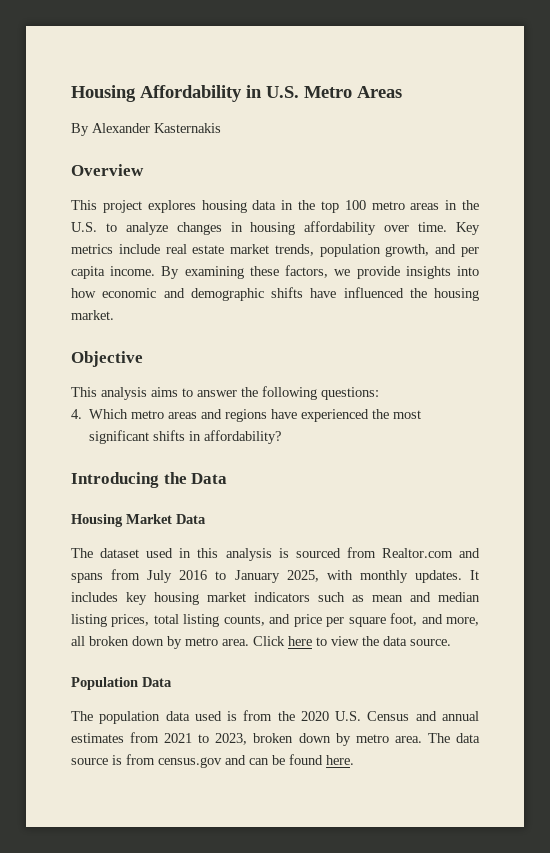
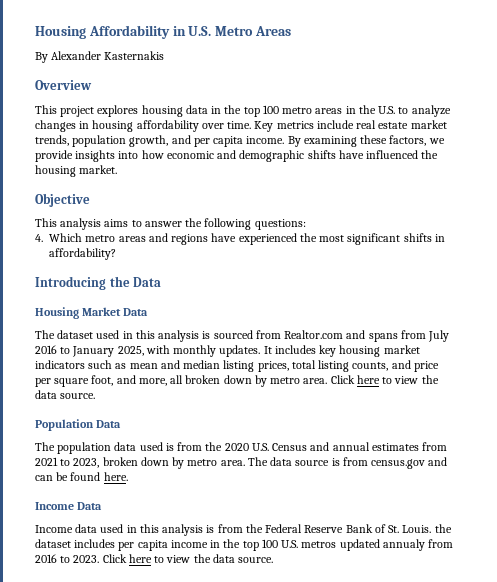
(354, 760) none -> [35,502,103,510] [35,524,452,536] [35,539,454,551] [35,554,274,563] // Income Data // Income data used in this analysis is from the Federal Reserve Bank of St. Louis. the dataset includes per capita income in the top 100 U.S. metros updated annualy from 2016 to 2023. Click here to view the data source.

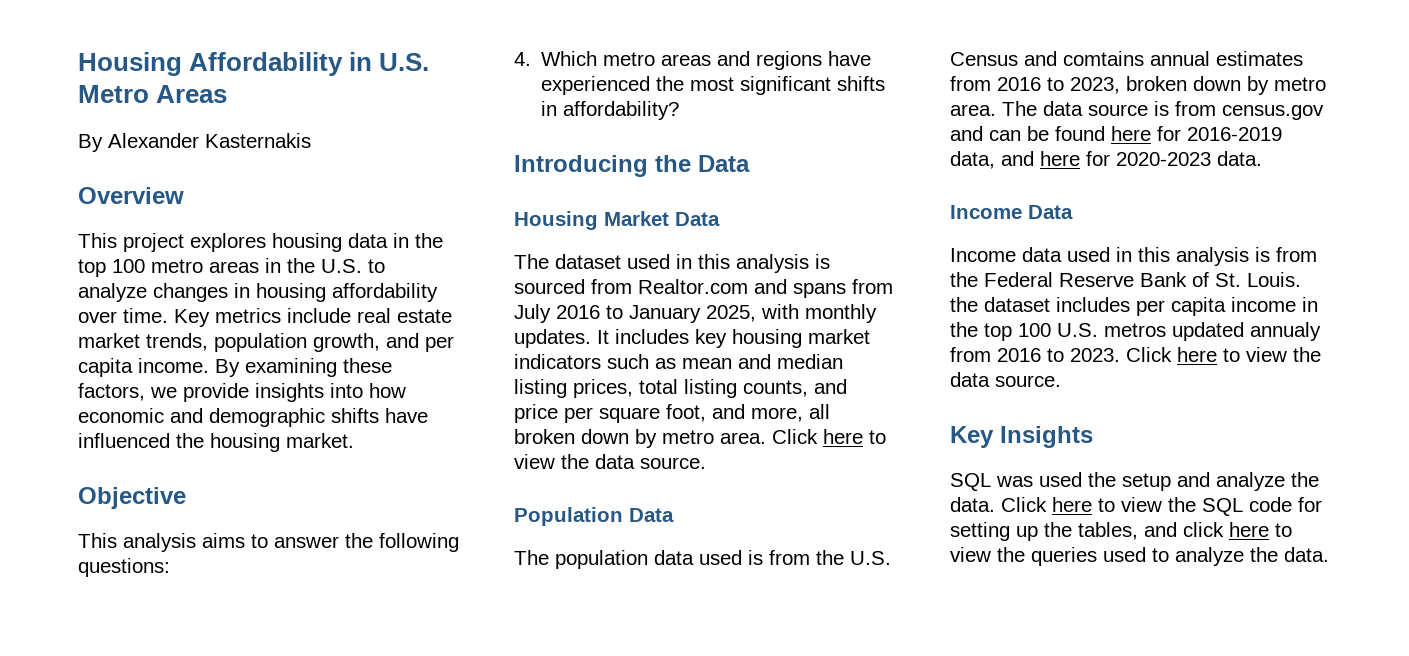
[224,443,249,451] 2020 -> (844, 557) none
(330, 446) none -> [1063,51,1144,66] comtains
[35,457,58,466] 2021 -> [997,77,1041,91] 2016
[103,472,128,481] here. -> [1111,126,1282,141] [950,151,1262,169] here for 2016-2019 data, and here for 2020-2023 data.
(274, 560) none -> [950,426,1093,448] [950,472,1319,491] [950,497,1322,516] [950,522,1292,541] [950,547,1329,566] // Key Insights // SQL was used the setup and analyze the data. Click here to view the SQL code for setting up the tables, and click here to view the queries used to analyze the data.

